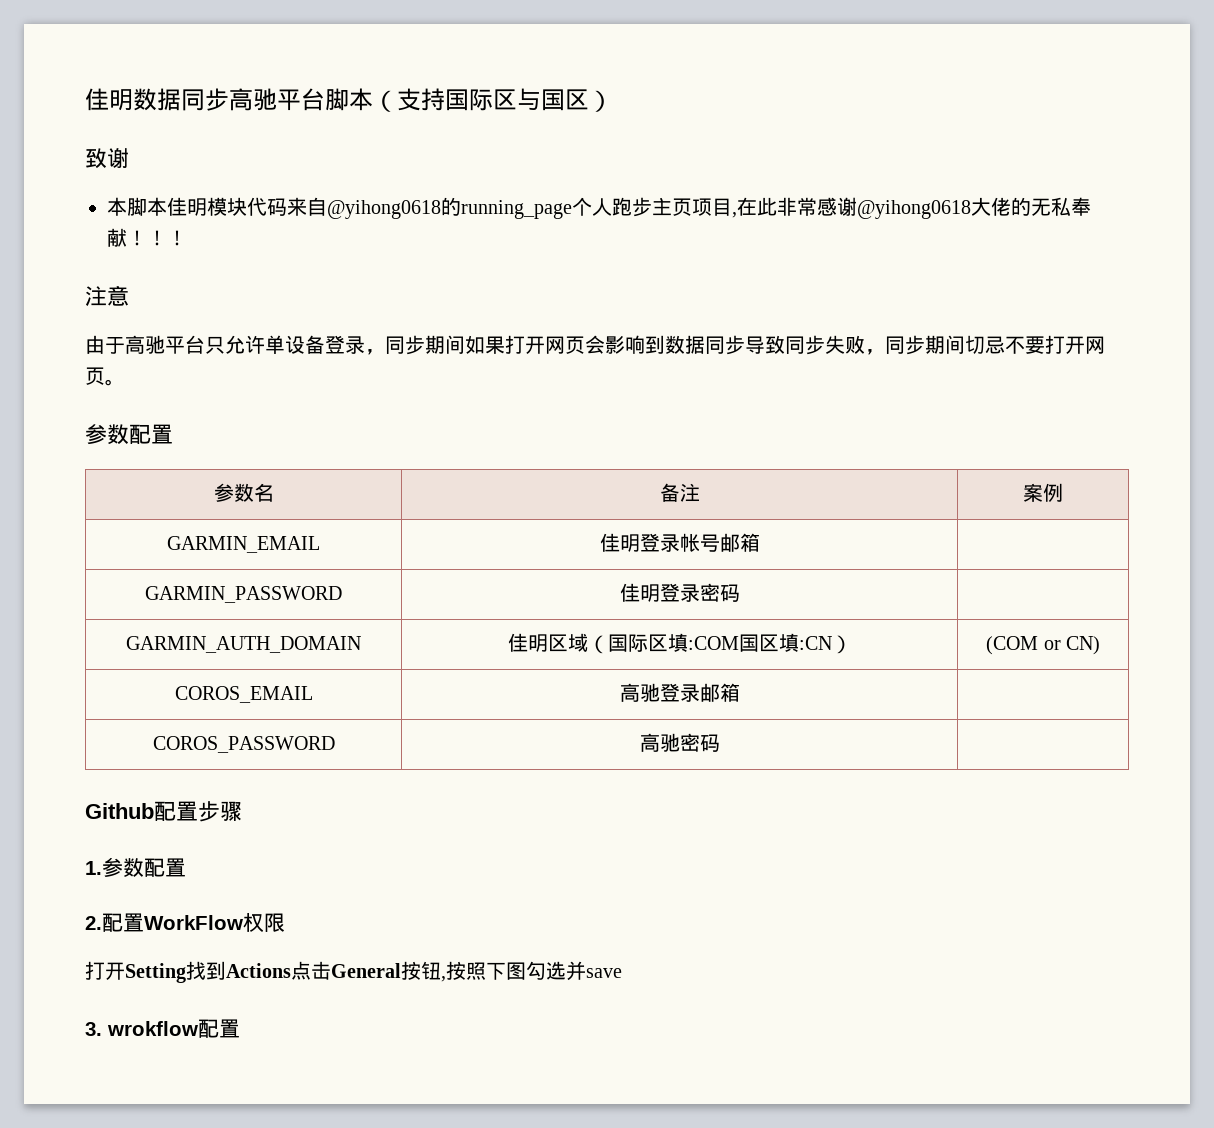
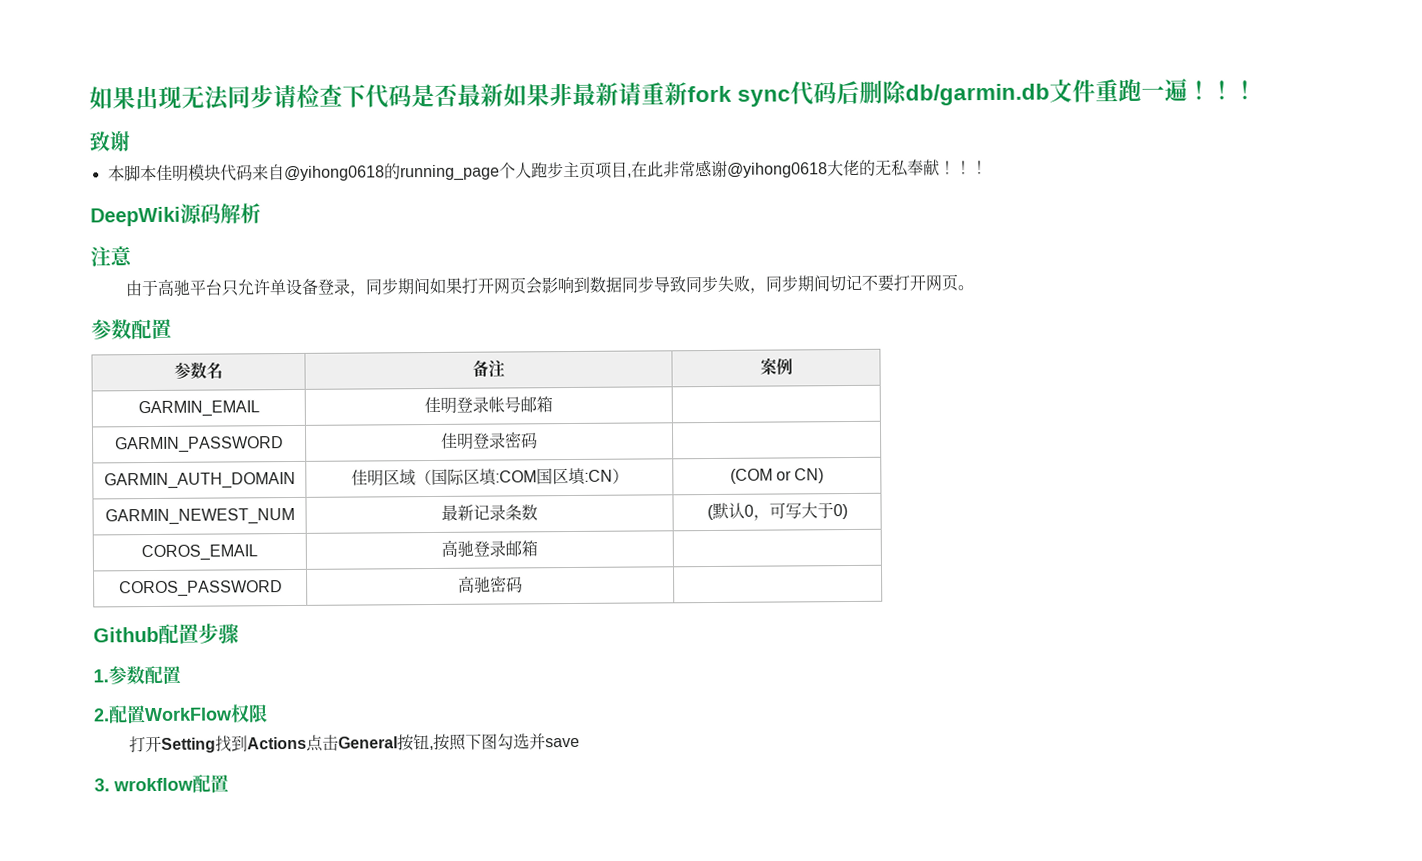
[85,88,613,112] 佳明数据同步高驰平台脚本（支持国际区与国区） -> [89,78,1258,111] 如果出现无法同步请检查下代码是否最新如果非最新请重新fork sync代码后删除db/garmin.db文件重跑一遍！！！
(187, 238) none -> [90,203,261,227] // DeepWiki源码解析
[985,336,1005,354] 忌 -> [845,274,863,291] 记
(1100, 645) none -> [104,507,295,526] [441,504,538,521] [706,502,848,521] // GARMIN_NEWEST_NUM | 最新记录条数 | (默认0，可写大于0)

